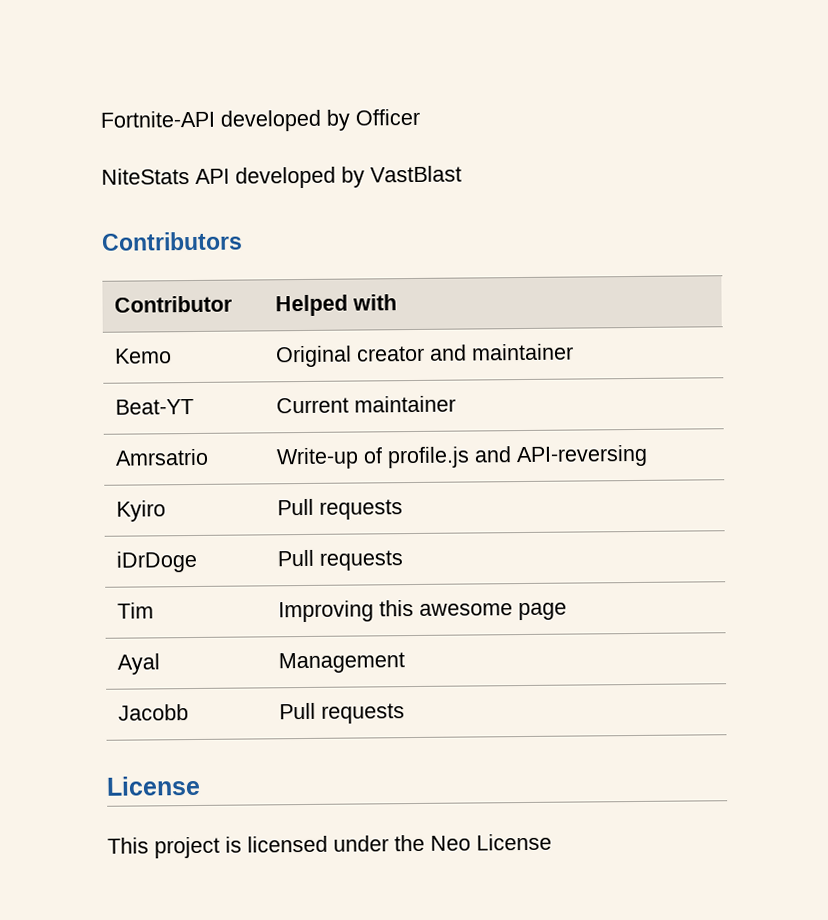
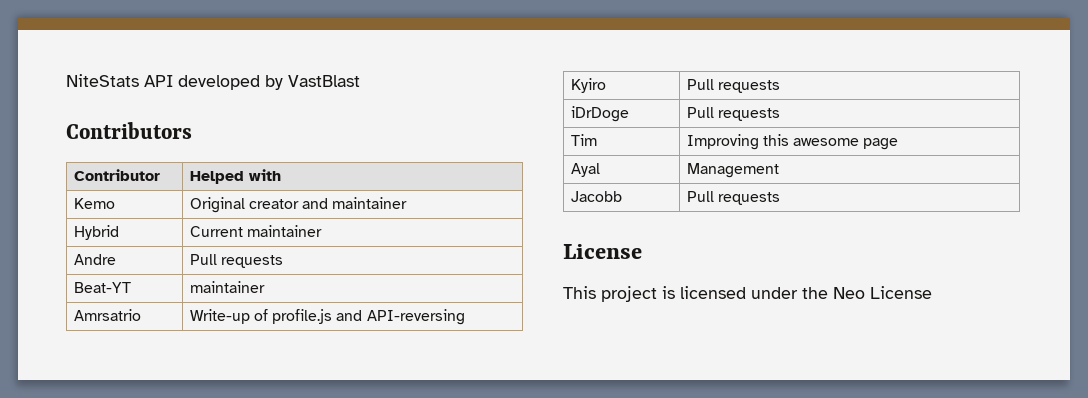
[100,108,420,132] Fortnite-API developed by Officer // -> (66, 80) none
(574, 352) none -> [73,225,119,240] [189,225,322,237] [73,254,116,265] [189,254,283,268] // Hybrid | Current maintainer // Andre | Pull requests
[275,397,349,414] Current -> (131, 287) none

